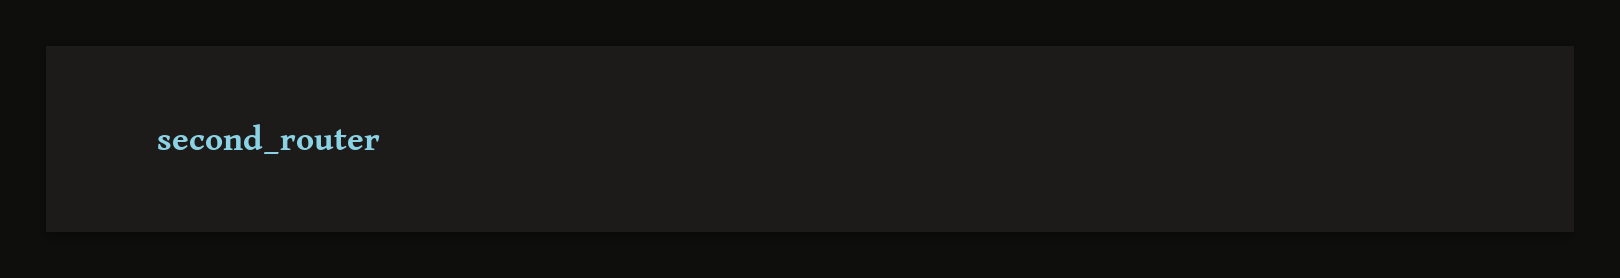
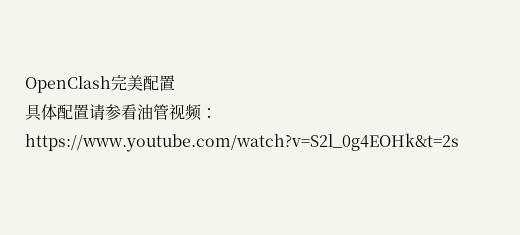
[157,124,380,154] second_router -> [25,75,175,93] [25,104,217,121] [25,133,459,152] OpenClash完美配置 // 具体配置请参看油管视频：https://www.youtube.com/watch?v=S2l_0g4EOHk&t=2s

